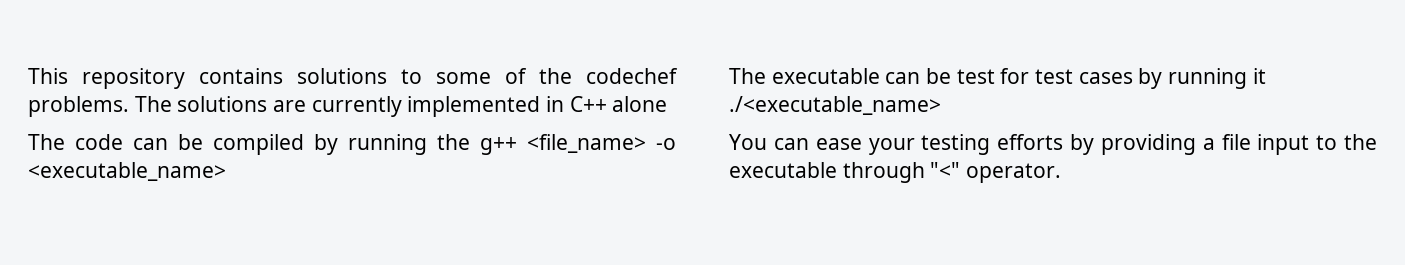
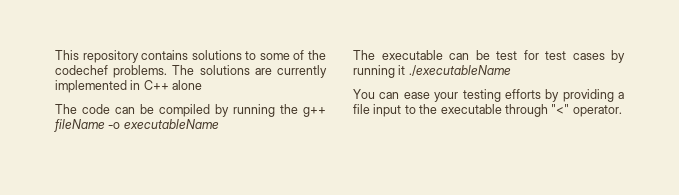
[527,134,676,153] [28,162,226,181] <file_name> -o <executable_name> -> [54,119,219,132] fileName -o executableName
[729,96,941,115] ./<executable_name> -> [408,65,511,76] ./executableName

